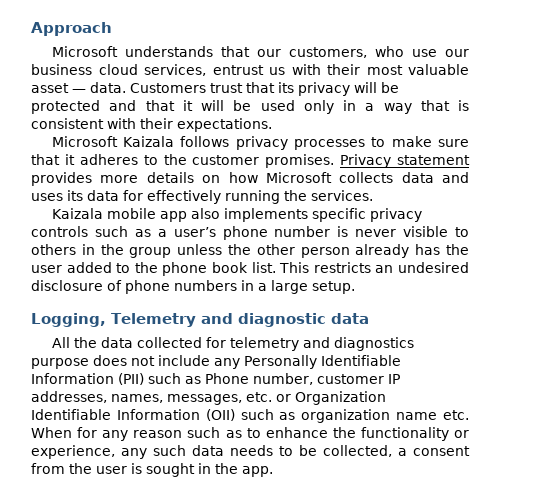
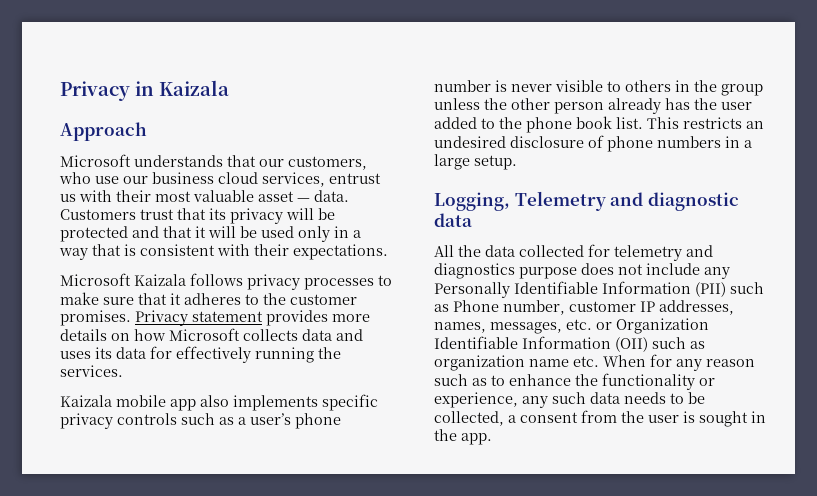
(31, 29) none -> [60,80,229,101] Privacy in Kaizala //

